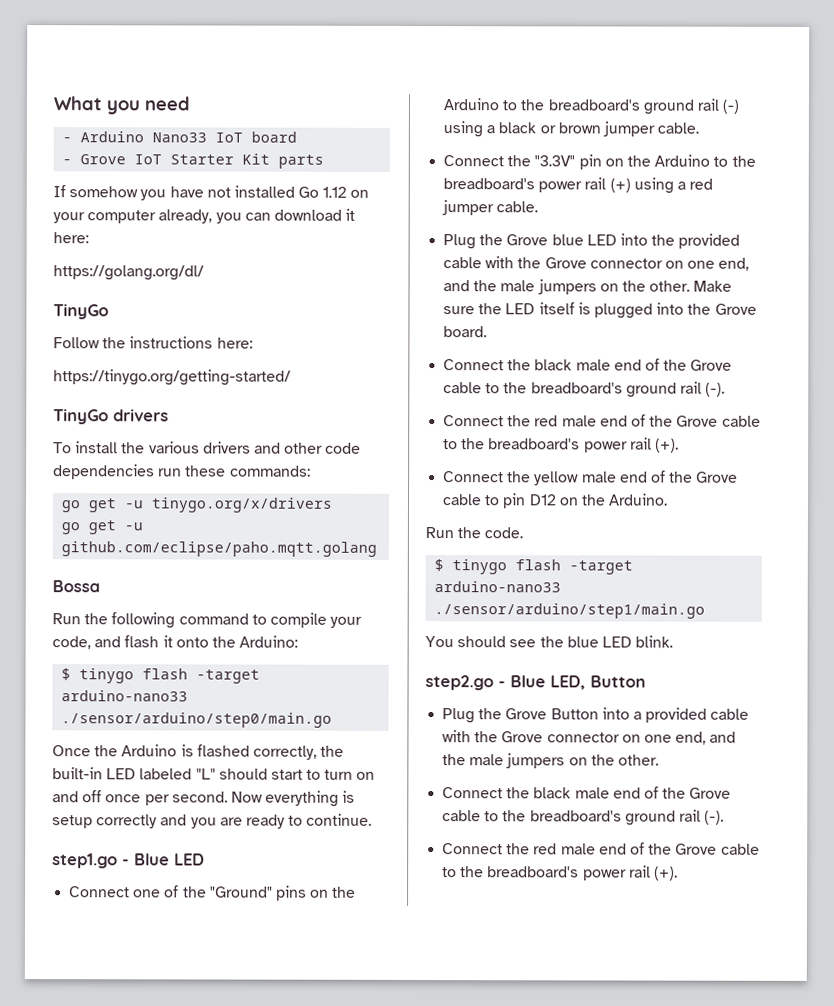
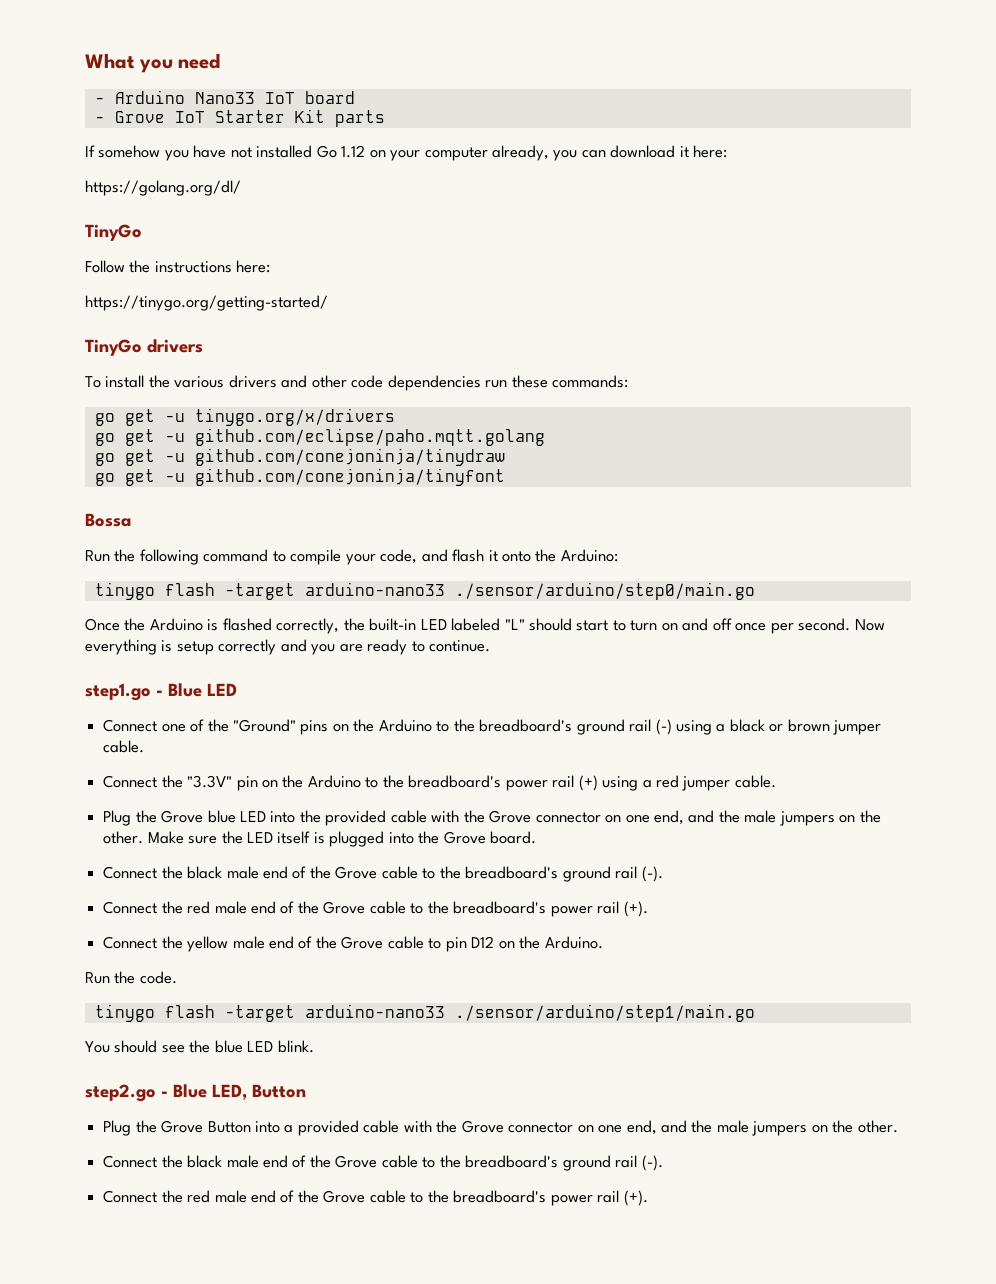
(378, 549) none -> [94,448,505,466] [94,468,505,486] // go get -u github.com/conejoninja/tinydraw // go get -u github.com/conejoninja/tinyfont
[61,668,72,681] $ -> (618, 555) none
[434,559,445,572] $ -> (177, 977) none

